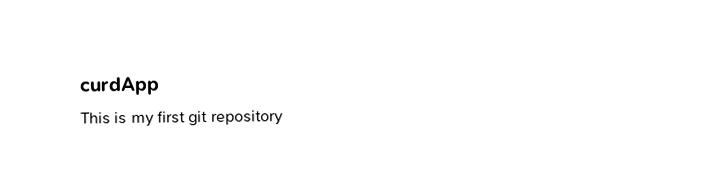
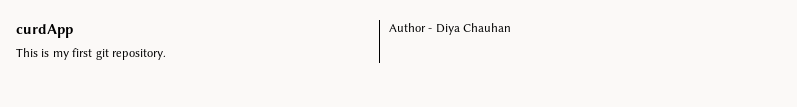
[210,110,283,126] repository -> [111,49,166,60] [389,23,512,35] repository. // Author - Diya Chauhan

